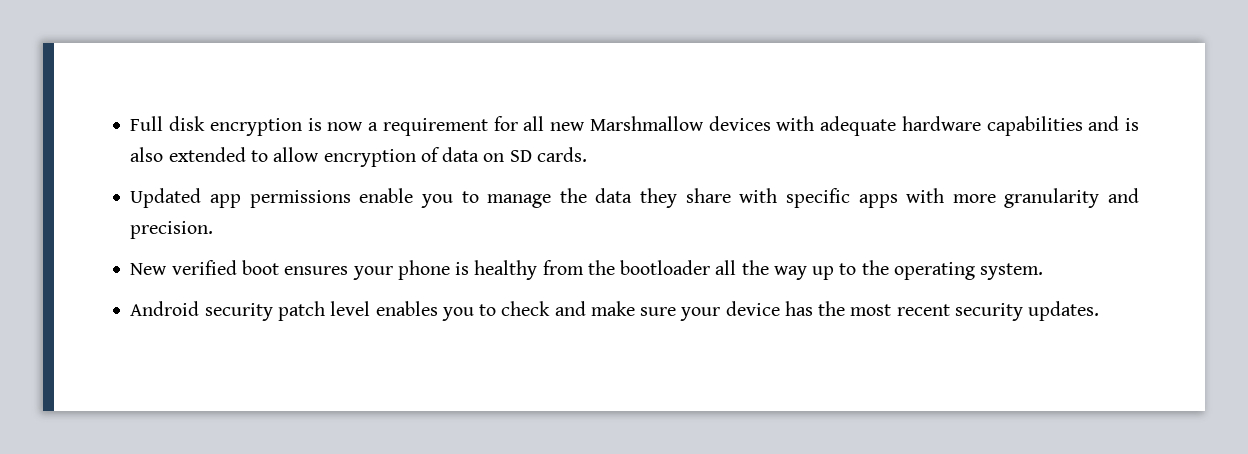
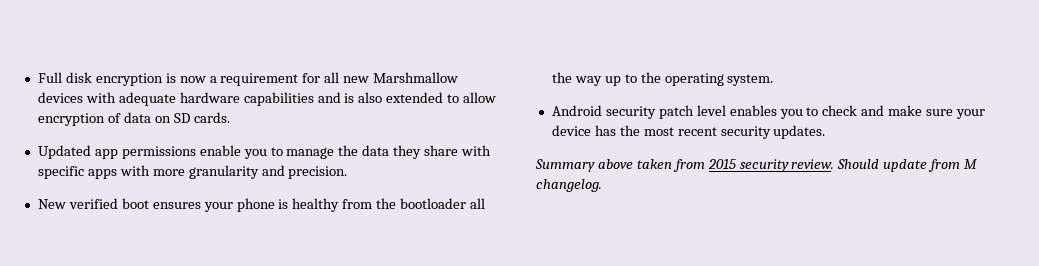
(1100, 311) none -> [535,159,978,172] [536,179,602,192] // Summary above taken from 2015 security review. Should update from M changelog.

